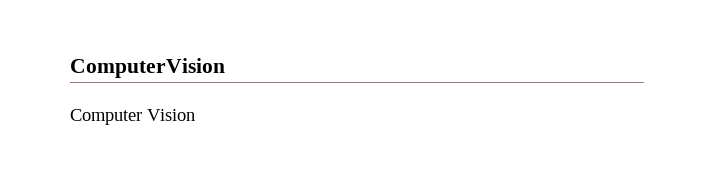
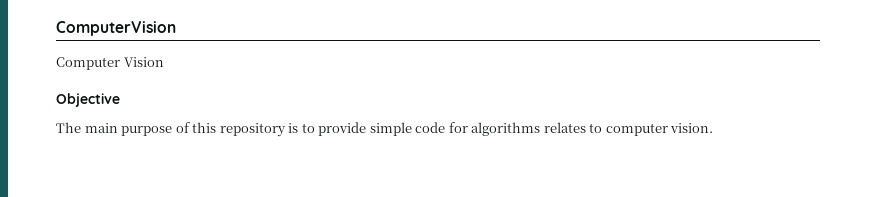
(195, 115) none -> [56,93,120,107] [56,122,714,137] // Objective // The main purpose of this repository is to provide simple code for algorithms relates to computer vision.

